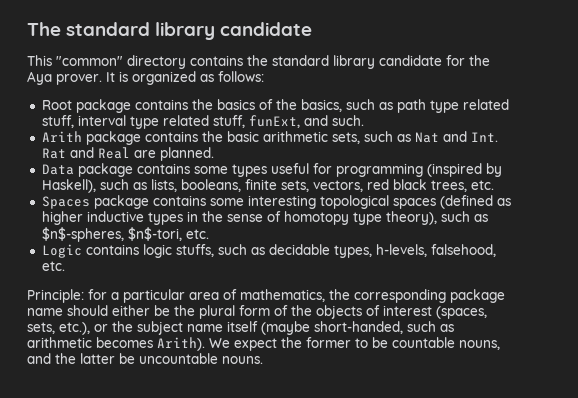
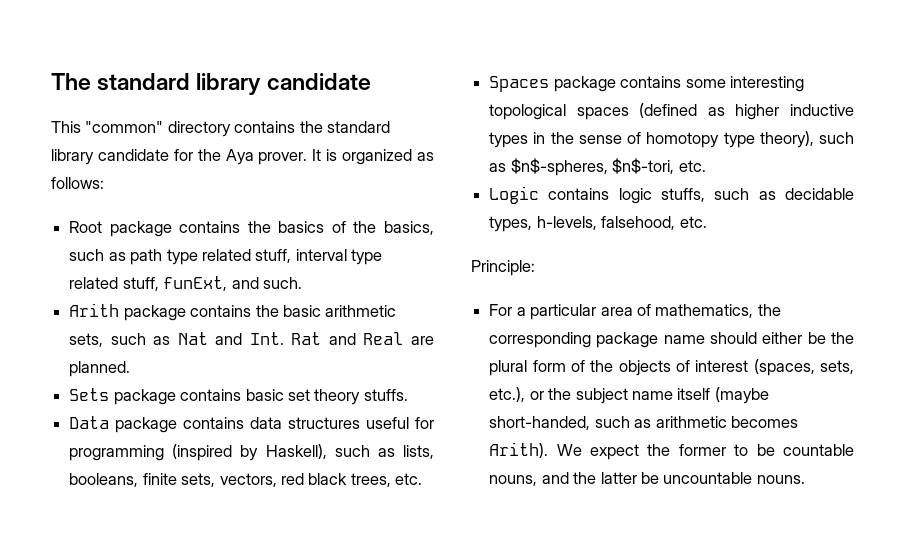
(214, 154) none -> [69,388,408,405] // Sets package contains basic set theory stuffs.
[193,164,267,177] some types -> [250,417,361,429] data structures
[88,289,107,300] for -> [489,304,513,316] // For

